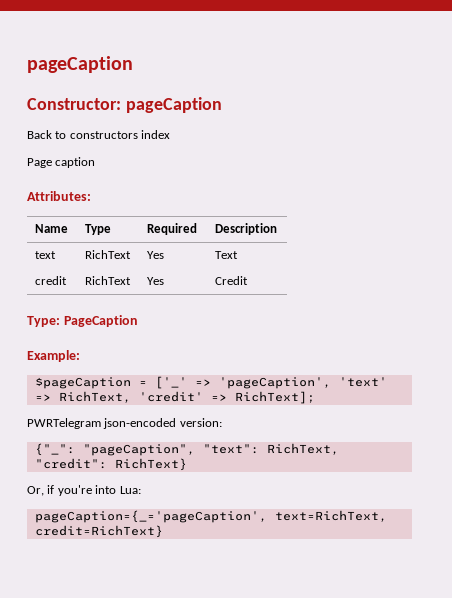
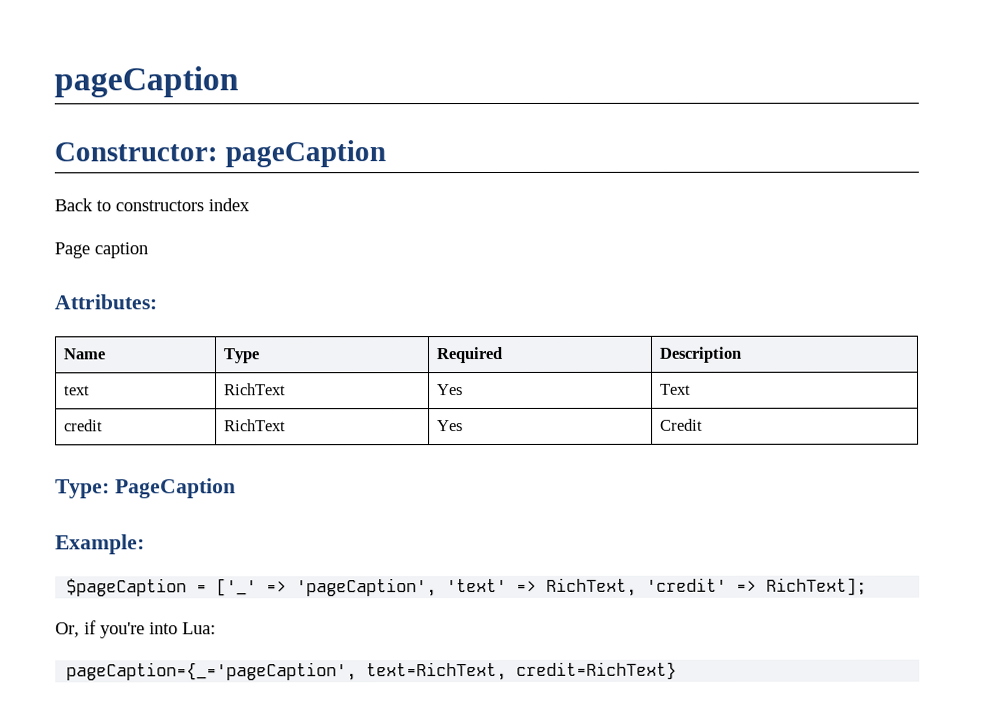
[27,418,222,429] [34,443,339,456] [34,458,187,471] // PWRTelegram json-encoded version: // {"_": "pageCaption", "text": RichText, "credit": RichText} -> (868, 586) none

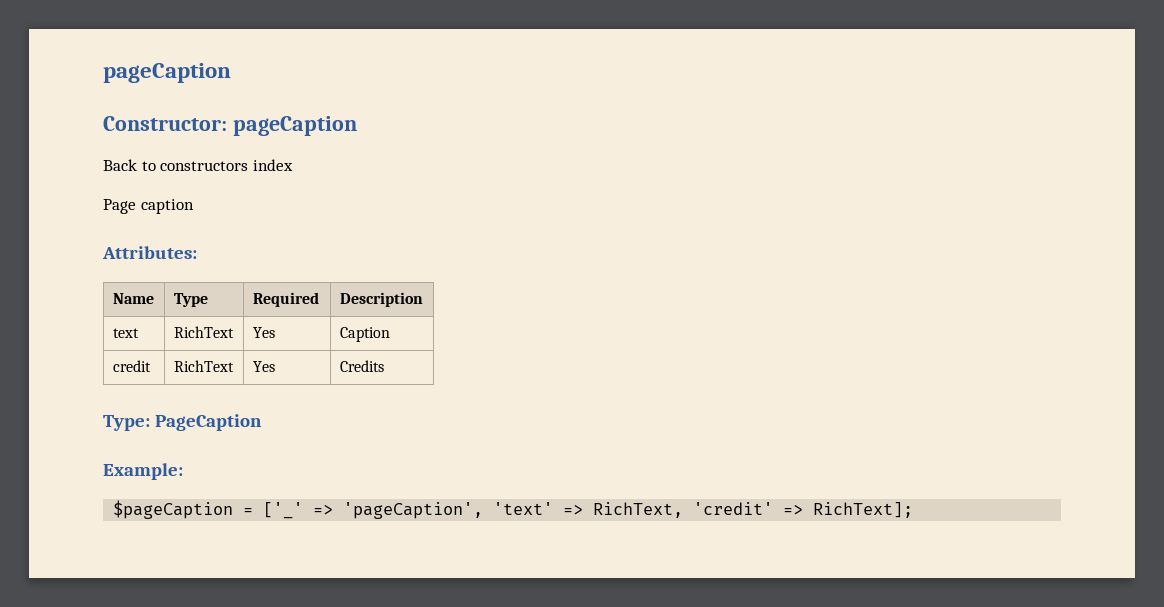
[660,383,692,395] Text -> [339,327,390,342] Caption
[660,418,704,431] Credit -> [339,360,384,372] Credits
[55,620,216,639] [66,661,678,681] // Or, if you're into Lua: // pageCaption={_='pageCaption', text=RichText, credit=RichText} -> (914, 510) none

